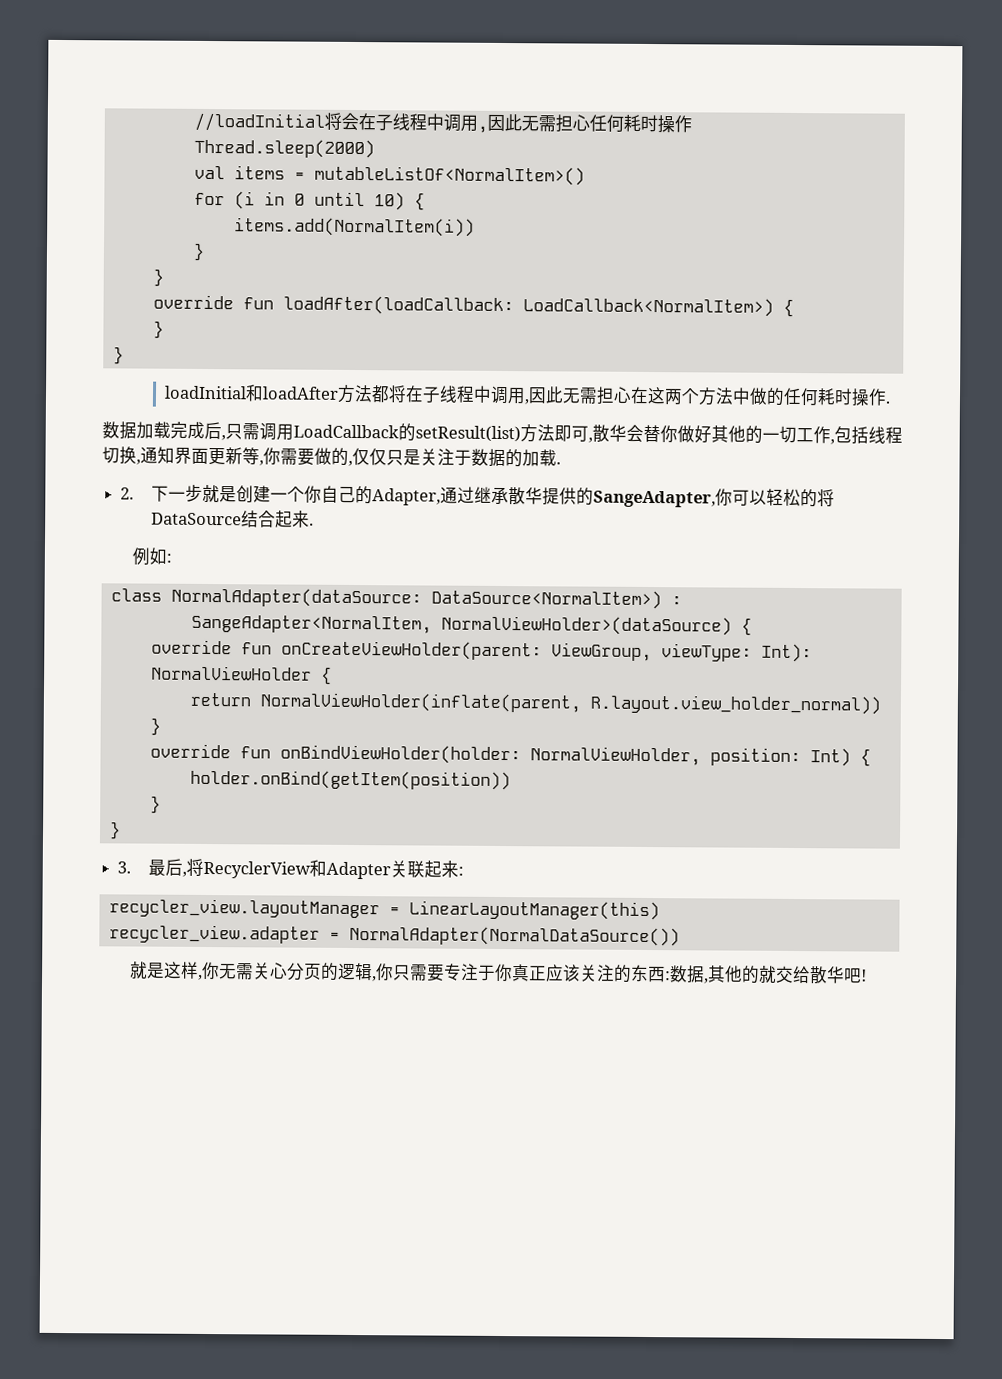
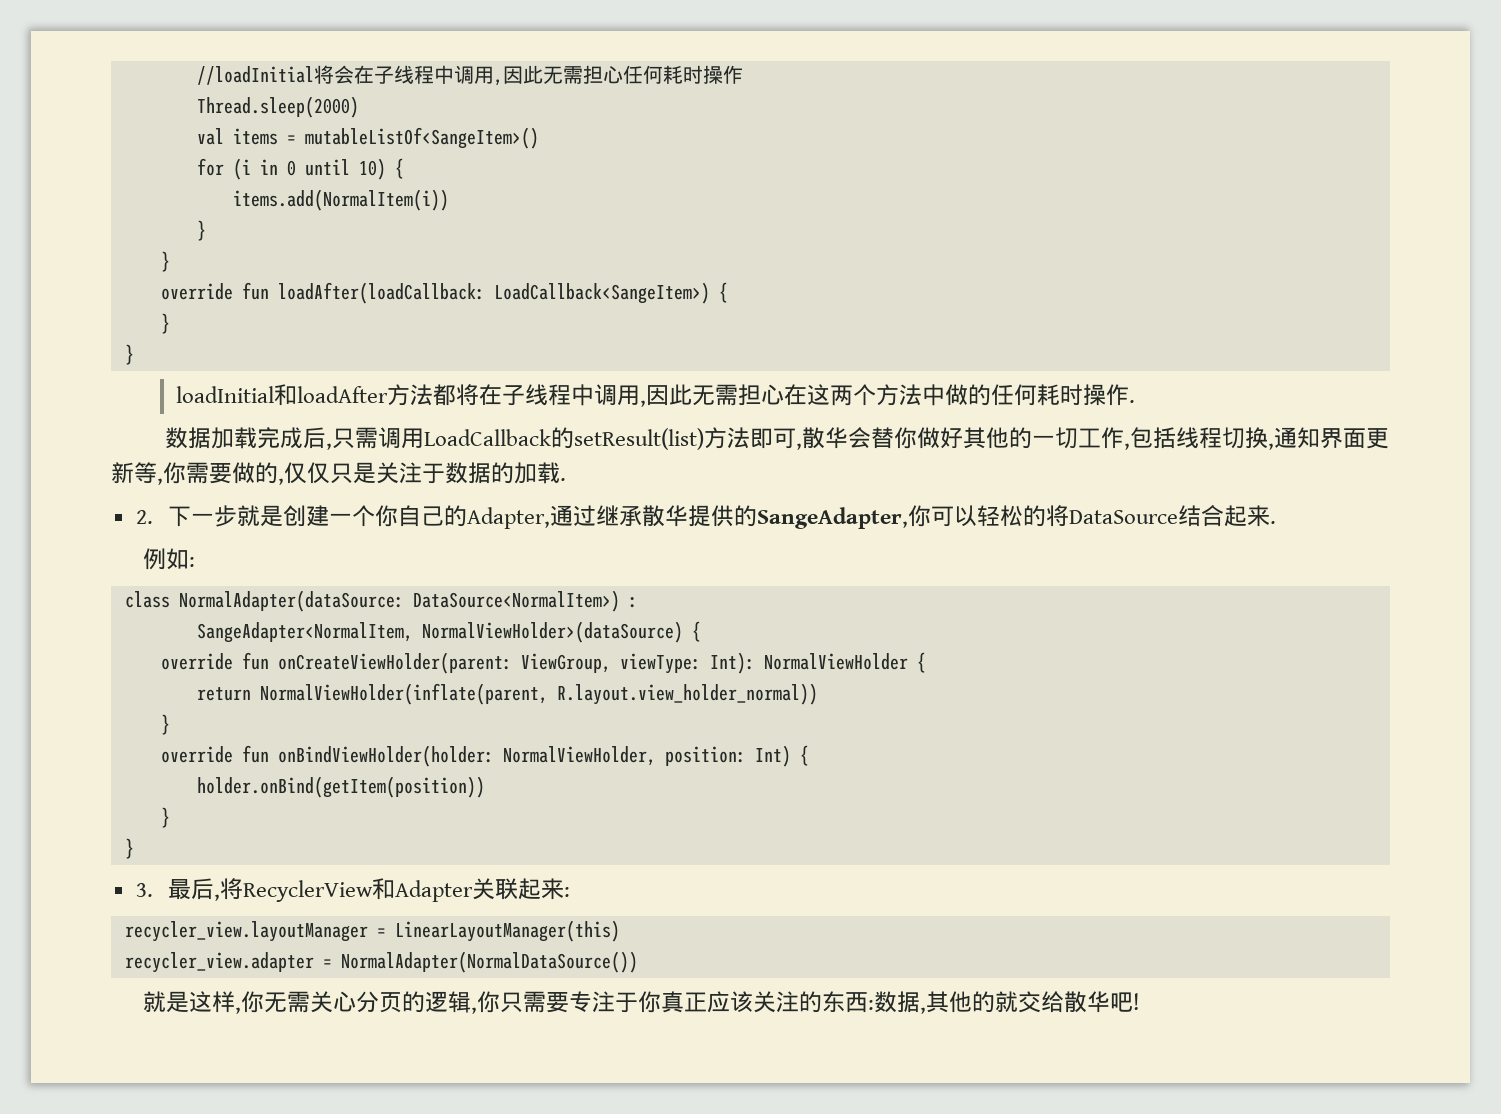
[313,165,585,186] mutableListOf<NormalItem>() -> [304,127,539,149] mutableListOf<SangeItem>()
[522,297,774,317] LoadCallback<NormalItem>) -> [493,282,710,304] LoadCallback<SangeItem>)

